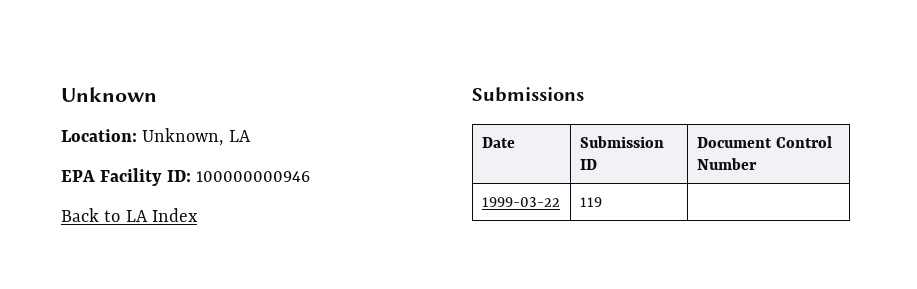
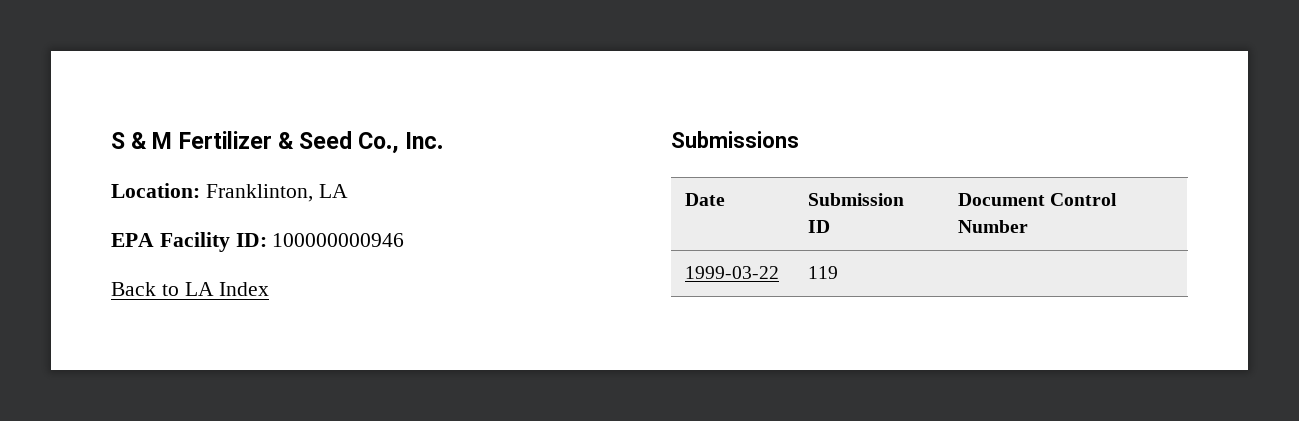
[61,87,157,102] Unknown -> [111,131,444,154] S & M Fertilizer & Seed Co., Inc.
[142,128,224,146] Unknown, -> [205,184,313,202] Franklinton,

